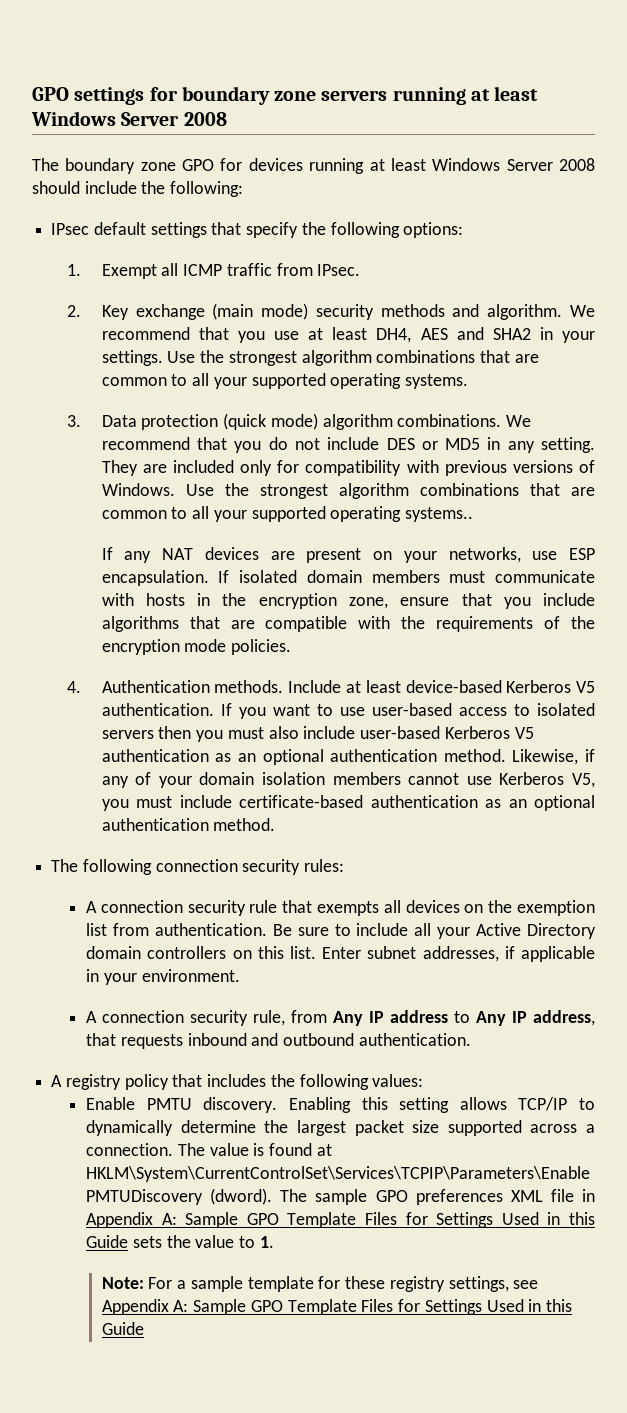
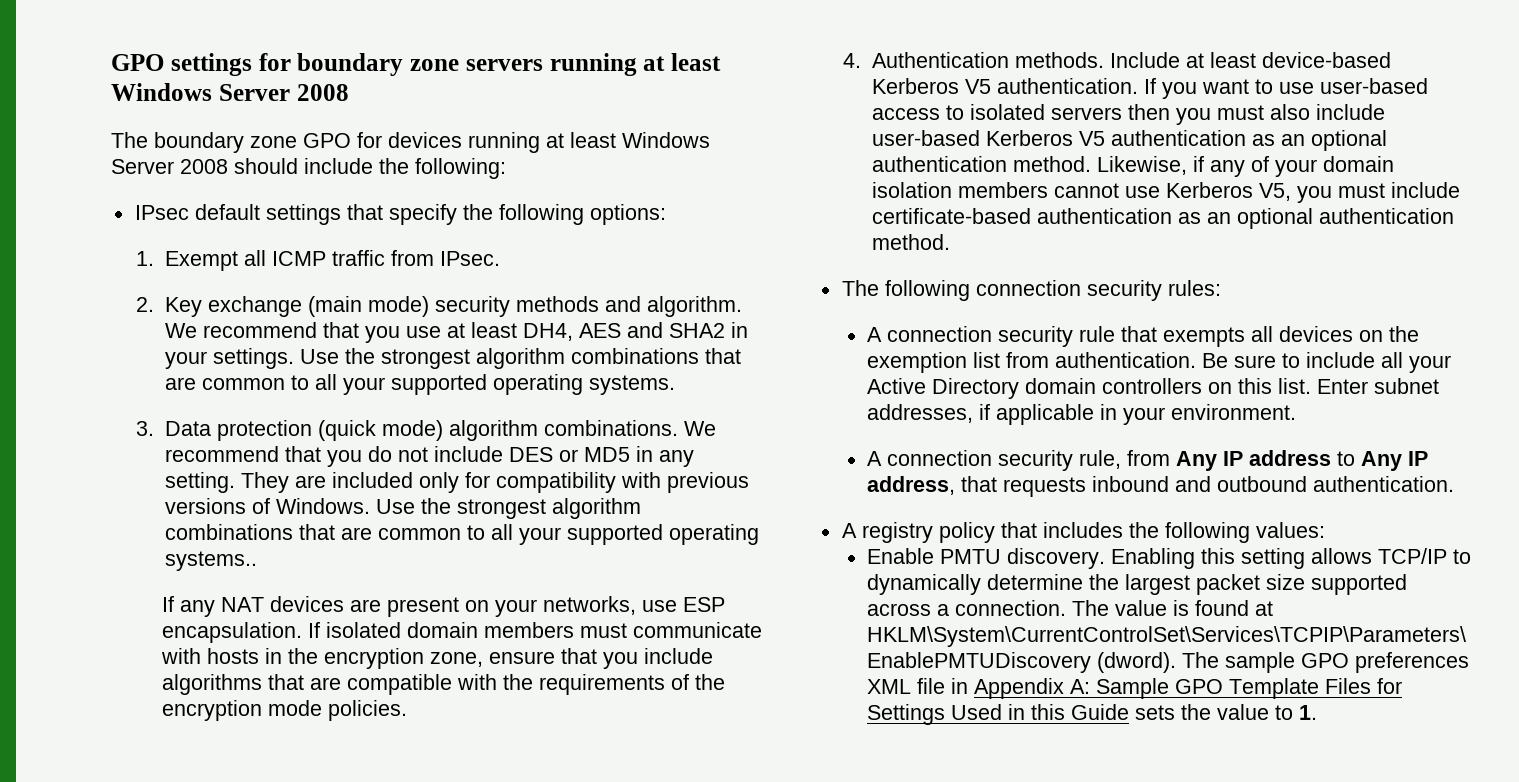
[101,1276,539,1292] [101,1299,572,1315] [101,1322,144,1335] // Note: For a sample template for these registry settings, see Appendix A: Sample GPO Template Files for Settings Used in this Guide -> (1318, 712) none

